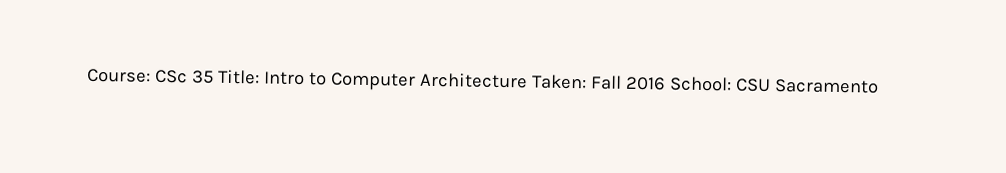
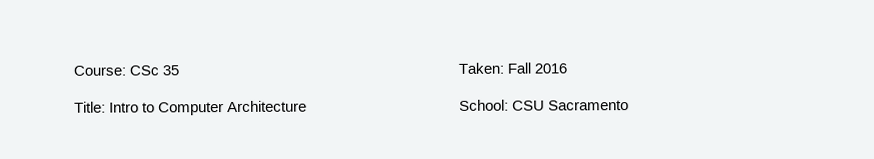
(214, 77) none -> (180, 70) //
(528, 80) none -> (308, 106) //
(666, 83) none -> (568, 68) //

